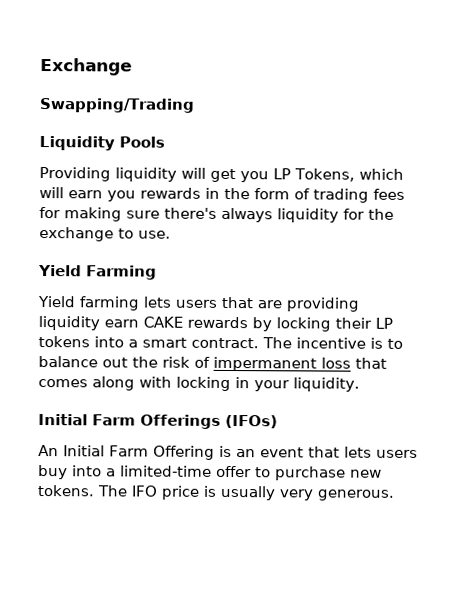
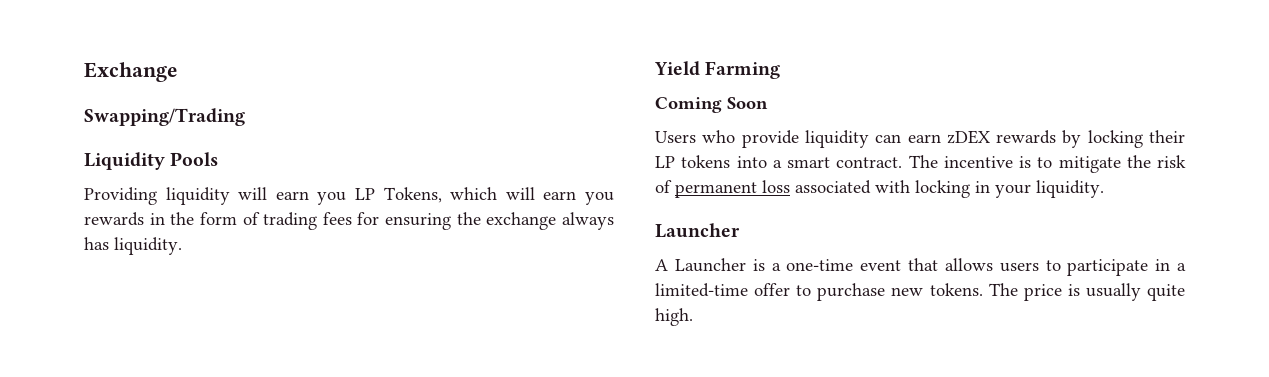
[210,168,236,183] get -> [275,191,309,200] earn
[64,207,394,223] [39,227,171,242] [38,265,157,280] [37,295,359,312] [38,316,183,331] making sure there's always liquidity for the exchange to use. // Yield Farming // Yield farming lets users that are providing liquidity earn CAKE -> [385,212,614,230] [84,237,182,255] [654,61,781,79] [655,97,768,113] [655,130,990,148] ensuring the exchange always has liquidity. // Yield Farming // Coming Soon // Users who provide liquidity can earn zDEX
[38,356,128,368] balance out -> [1058,156,1121,173] mitigate
[213,356,387,372] [38,376,135,391] impermanent loss that comes along -> [675,180,871,198] permanent loss associated
[38,414,278,429] [38,445,418,460] [38,465,102,480] Initial Farm Offerings (IFOs) // An Initial Farm Offering is an event that lets users buy into -> [655,223,740,238] [655,258,1171,276] Launcher // A Launcher is a one-time event that allows users to participate in
[131,485,158,497] IFO -> (1018, 289) none
[279,489,394,501] very generous. -> [1147,284,1185,301] [655,308,693,326] quite high.

